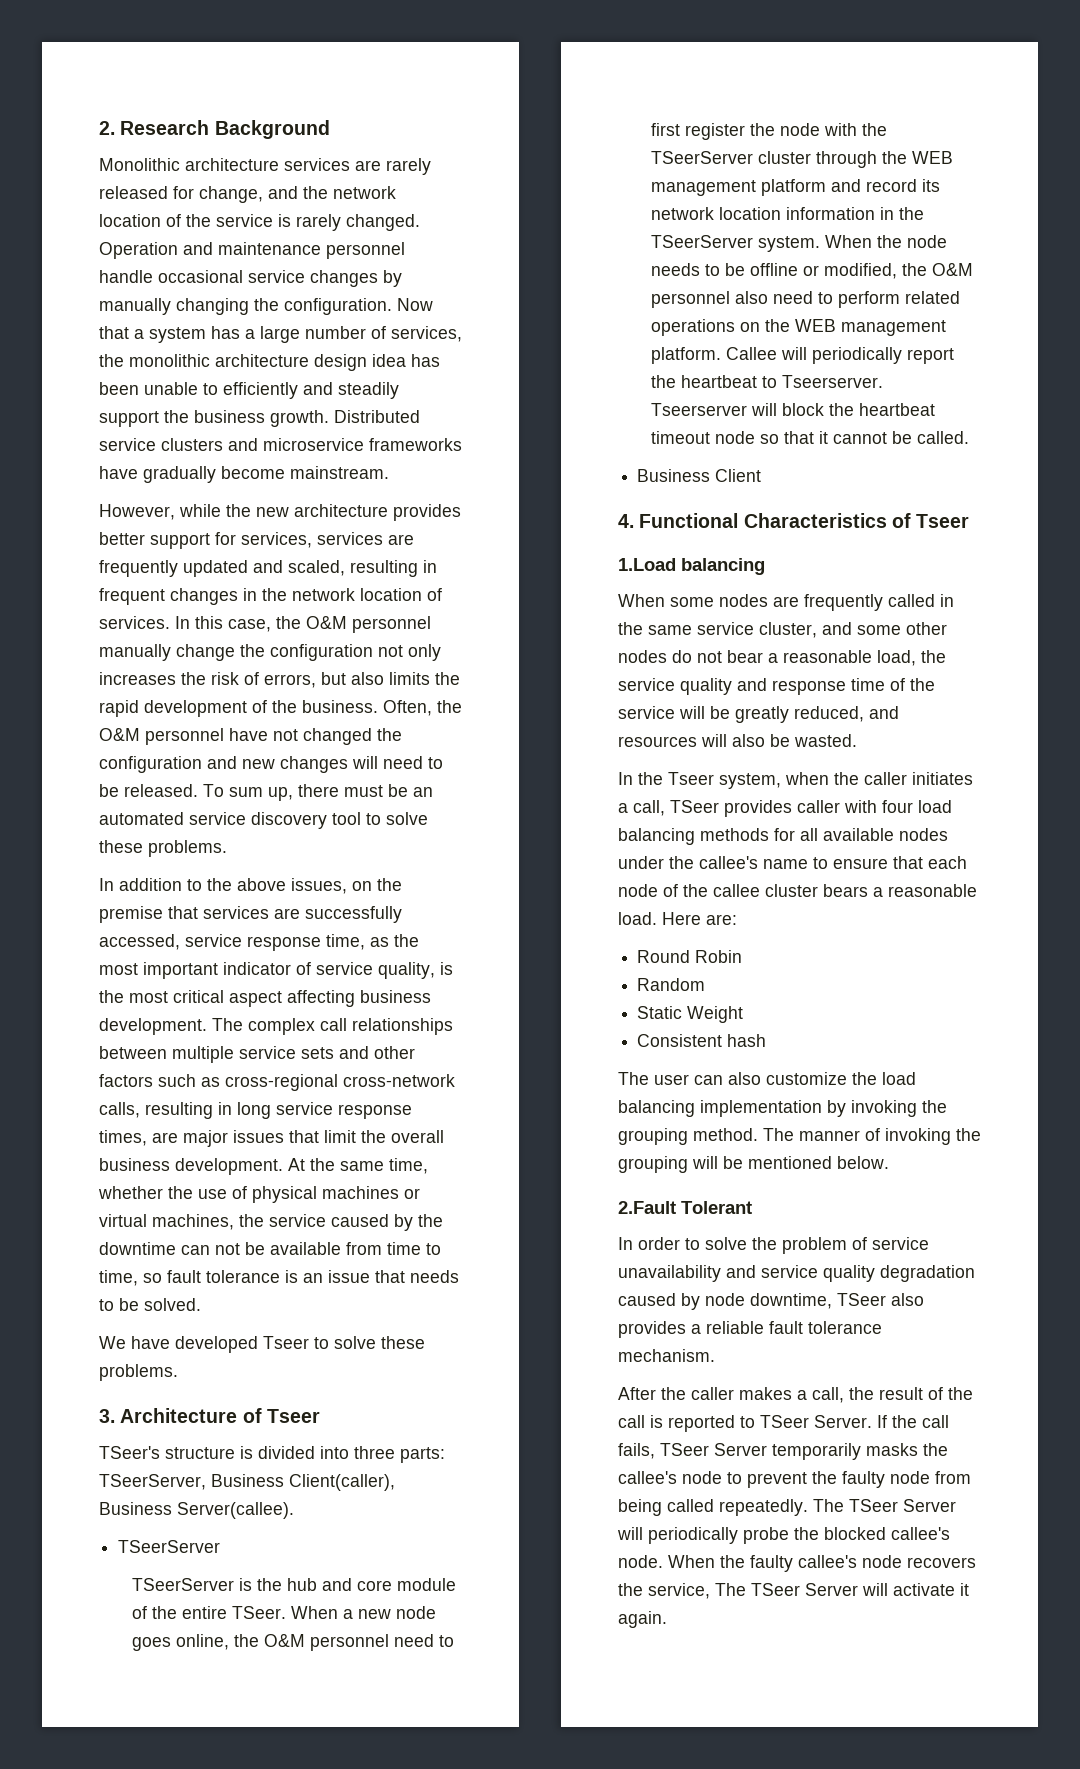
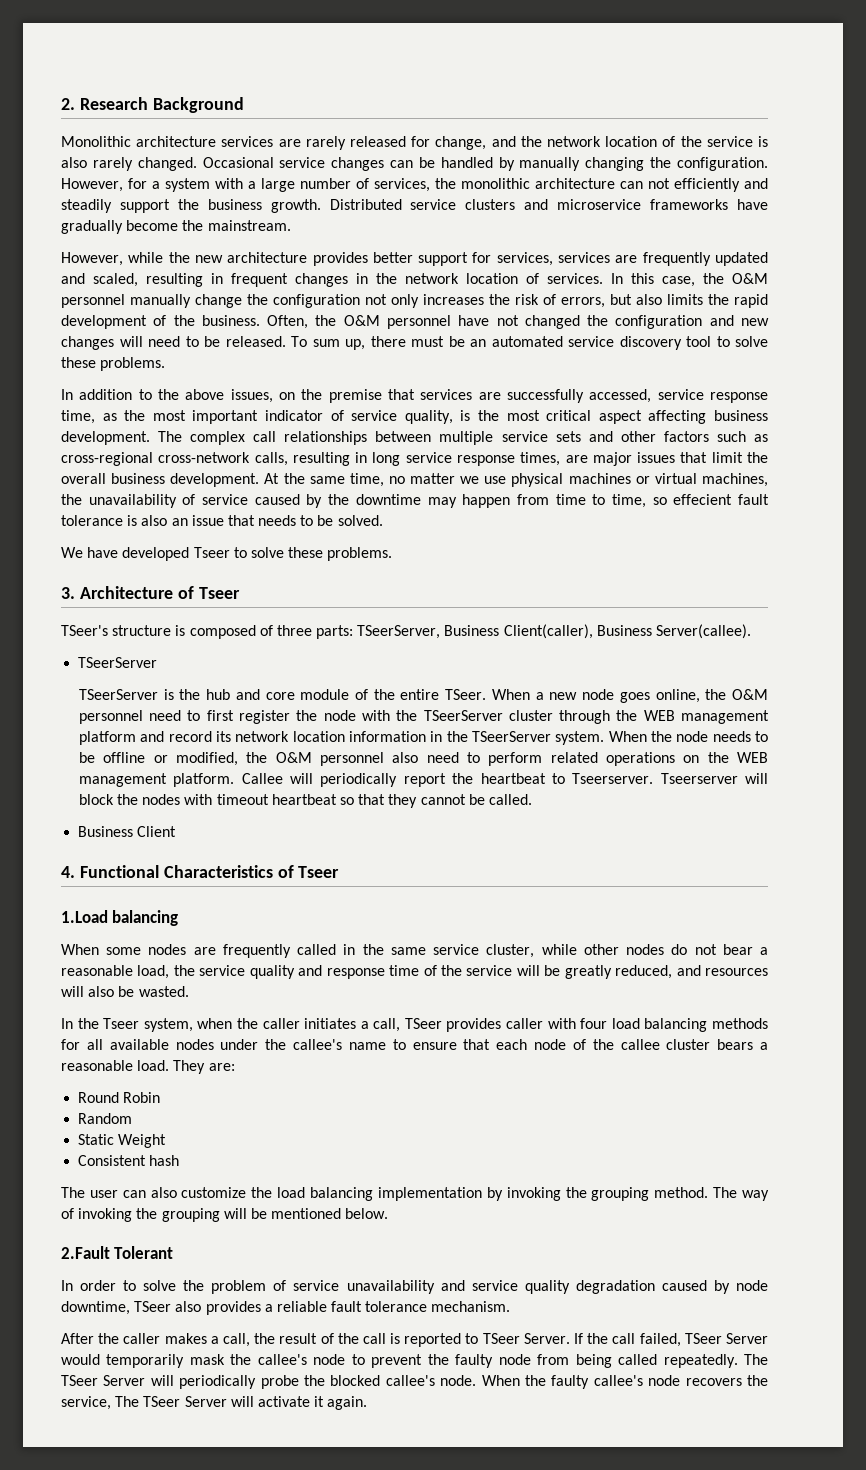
(291, 220) none -> [61,157,87,168] also
[99,242,405,259] [99,270,378,287] Operation and maintenance personnel handle occasional service changes -> [202,157,493,171] Occasional service changes can be handled
[397,298,433,311] [99,326,129,339] Now that -> [61,178,147,192] However, for
[211,326,240,339] has -> [215,178,243,189] with
[314,354,440,371] [99,382,218,395] design idea has been unable to -> [620,178,670,189] can not
(285, 472) none -> [182,220,204,231] the
[98,1186,247,1199] whether the use of -> [388,473,507,484] no matter we use
(264, 1220) none -> [88,494,196,508] unavailability of
[181,1242,341,1255] can not be available -> [427,494,511,508] may happen
(162, 1278) none -> [673,494,733,505] effecient
(298, 1276) none -> [141,515,168,526] also
[258,1446,349,1459] divided into -> [189,625,273,639] composed of
[859,403,936,416] [651,431,756,444] heartbeat timeout node -> [142,794,337,805] nodes with timeout heartbeat
[819,431,829,444] it -> [388,794,418,808] they
[822,622,901,635] and some -> [541,944,577,955] while
[662,912,701,925] Here -> [173,1060,206,1074] They
[799,1130,860,1141] manner -> [742,1190,769,1201] way
[618,1443,918,1460] fails, TSeer Server temporarily masks -> [639,1333,768,1347] [61,1354,225,1368] failed, TSeer Server would temporarily mask

